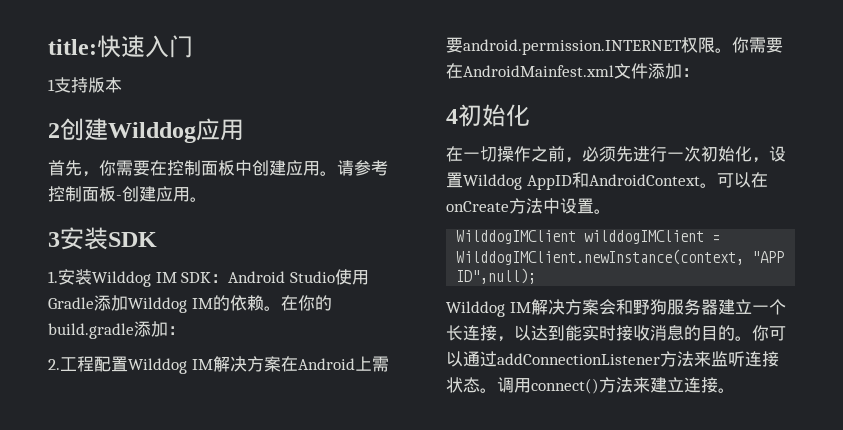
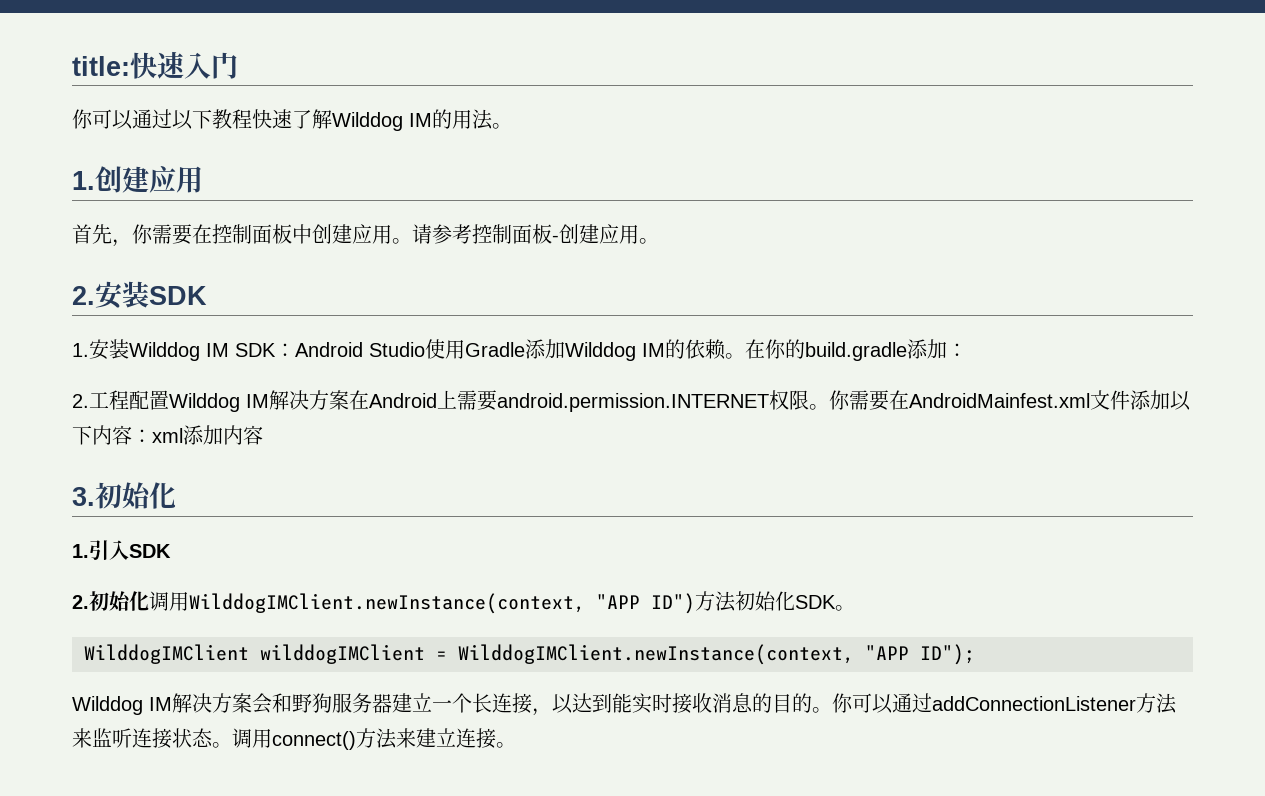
[48,77,122,93] [48,118,196,143] 1支持版本 // 2创建Wilddog -> [72,109,512,131] [72,166,149,193] 你可以通过以下教程快速了解Wilddog IM的用法。 // 1.创建
[48,232,60,247] 3 -> [72,286,95,305] 2.
[682,68,699,77] [446,104,530,127] [446,146,786,163] [446,172,768,190] [446,198,594,214] ： // 4初始化 // 在一切操作之前，必须先进行一次初始化，设置Wilddog AppID和AndroidContext。可以在onCreate方法中设置 -> [1170,391,1191,411] [72,425,263,445] [72,482,176,509] [72,540,171,561] [72,591,836,614] 以下内容：xml添加内容 // 3.初始化 // 1.引入SDK // 2.初始化调用WilddogIMClient.newInstance(context, "APP ID")方法初始化SDK
[456,268,537,284] ID",null); -> [920,644,975,665] ID");

